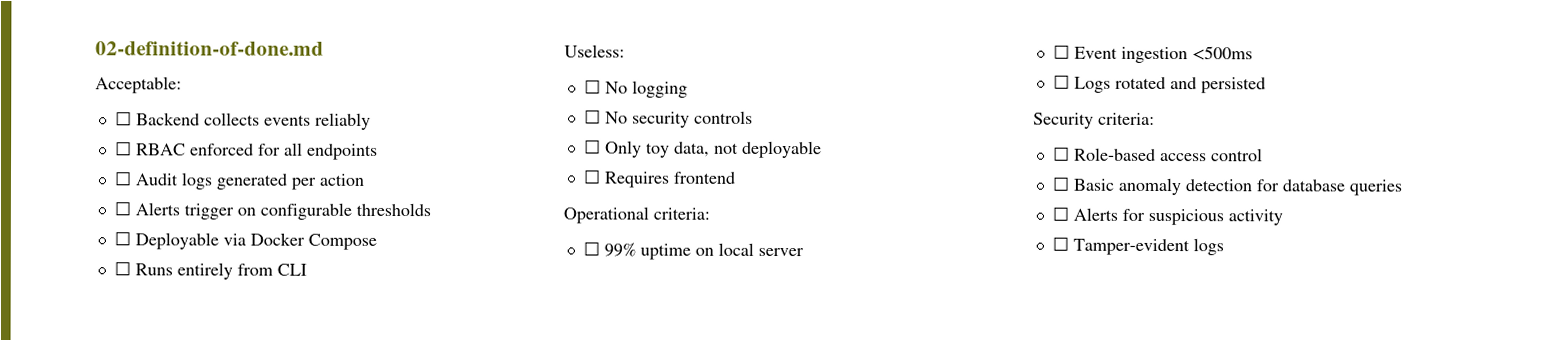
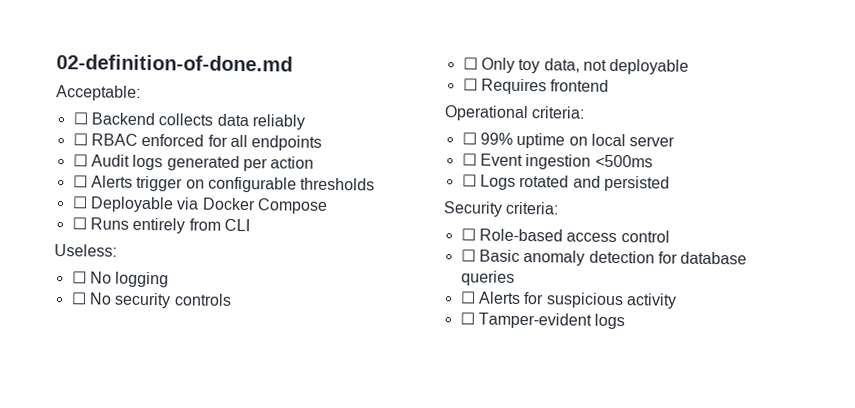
[263,114,311,126] events -> [216,113,249,127] data

